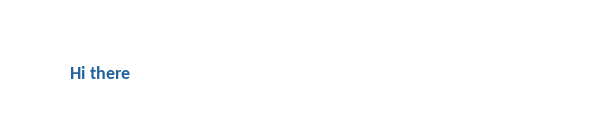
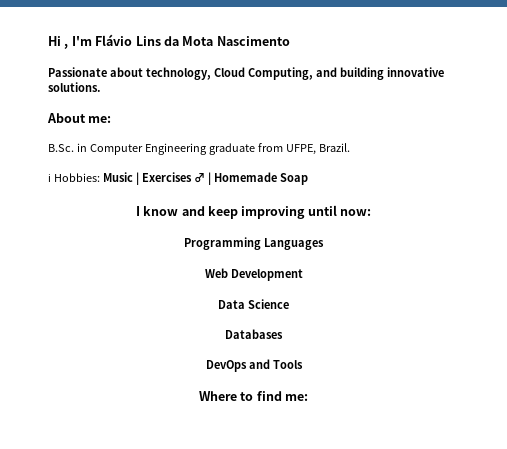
[89,66,130,79] there -> [64,34,290,49] [48,67,444,80] [48,82,101,92] [47,113,112,123] [48,143,350,155] [48,172,308,185] [135,205,372,219] [184,237,324,250] [204,268,303,281] [218,299,289,309] [225,329,283,339] [205,359,303,372] [198,391,309,401] , I'm Flávio Lins da Mota Nascimento // Passionate about technology, Cloud Computing, and building innovative solutions. // About me: // B.Sc. in Computer Engineering graduate from UFPE, Brazil. // ℹ Hobbies: Music | Exercises ♂ | Homemade Soap // I know and keep improving until now: // Programming Languages // Web Development // Data Science // Databases // DevOps and Tools // Where to find me:

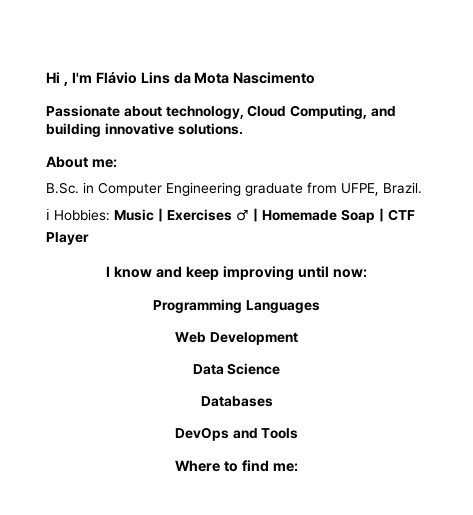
(308, 179) none -> [379,208,415,222] [46,232,89,245] | CTF Player

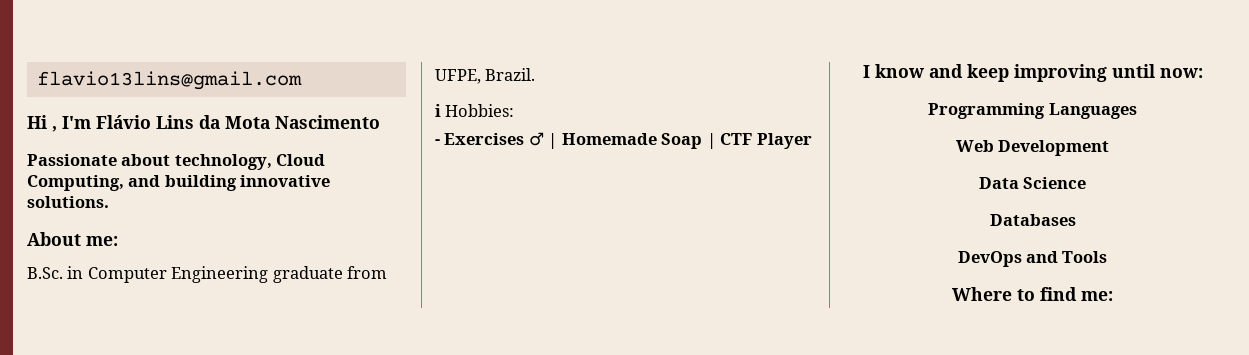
(46, 77) none -> [36,71,302,90] flavio13lins@gmail.com //
[114,208,163,222] Music | -> [435,139,440,145] // -

